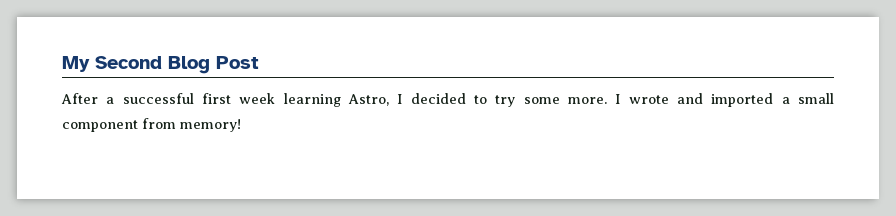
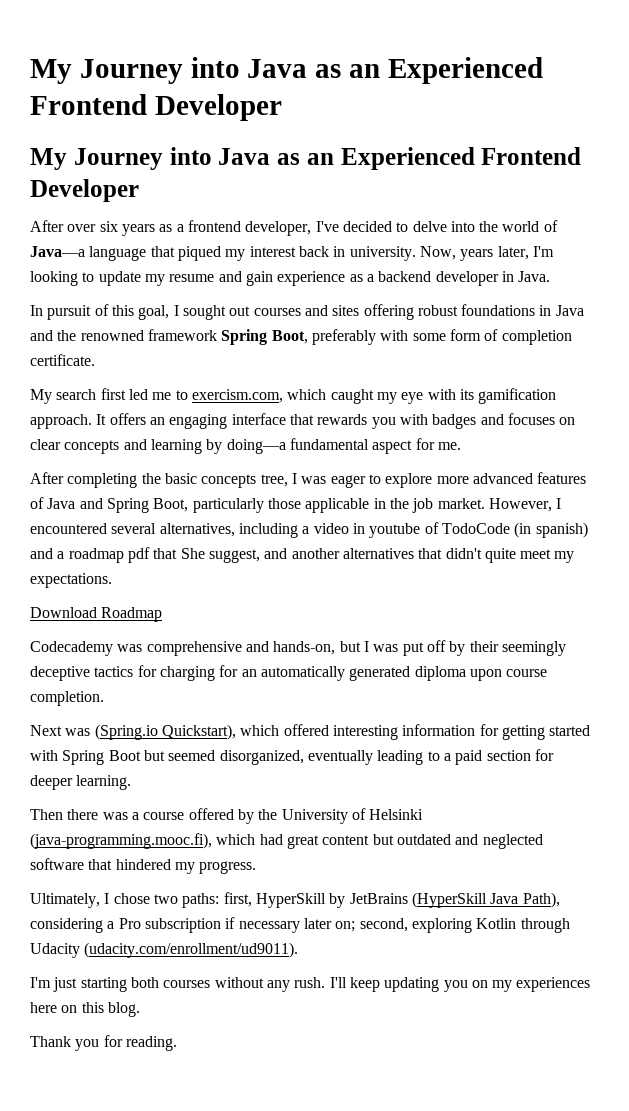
[62,56,259,74] [61,93,835,107] [62,118,241,132] My Second Blog Post // After a successful first week learning Astro, I decided to try some more. I wrote and imported a small component from memory! -> [30,57,543,84] [30,94,282,121] [30,147,582,170] [30,179,139,202] [30,220,558,236] [30,246,554,261] [30,271,551,286] [30,304,584,320] [30,329,572,345] [30,354,95,366] [30,388,557,404] [30,413,576,429] [30,438,461,454] [30,472,587,488] [30,497,562,513] [30,522,588,538] [30,547,575,563] [30,573,112,588] [30,607,163,622] [30,640,566,656] [30,665,548,681] [30,691,104,706] [30,724,591,740] [30,749,554,765] [30,775,132,790] [30,808,424,824] [30,833,543,849] [30,858,257,874] [30,892,560,908] [30,917,570,933] [30,942,299,958] [30,977,591,992] [30,1002,140,1017] [30,1035,177,1051] My Journey into Java as an Experienced Frontend Developer // My Journey into Java as an Experienced Frontend Developer // After over six years as a frontend developer, I've decided to delve into the world of Java—a language that piqued my interest back in university. Now, years later, I'm looking to update my resume and gain experience as a backend developer in Java. // In pursuit of this goal, I sought out courses and sites offering robust foundations in Java and the renowned framework Spring Boot, preferably with some form of completion certificate. // My search first led me to exercism.com, which caught my eye with its gamification approach. It offers an engaging interface that rewards you with badges and focuses on clear concepts and learning by doing—a fundamental aspect for me. // After completing the basic concepts tree, I was eager to explore more advanced features of Java and Spring Boot, particularly those applicable in the job market. However, I encountered several alternatives, including a video in youtube of TodoCode (in spanish) and a roadmap pdf that She suggest, and another alternatives that didn't quite meet my expectations. // Download Roadmap // Codecademy was comprehensive and hands-on, but I was put off by their seemingly deceptive tactics for charging for an automatically generated diploma upon course completion. // Next was (Spring.io Quickstart), which offered interesting information for getting started with Spring Boot but seemed disorganized, eventually leading to a paid section for deeper learning. // Then there was a course offered by the University of Helsinki (java-programming.mooc.fi), which had great content but outdated and neglected software that hindered my progress. // Ultimately, I chose two paths: first, HyperSkill by JetBrains (HyperSkill Java Path), considering a Pro subscription if necessary later on; second, exploring Kotlin through Udacity (udacity.com/enrollment/ud9011). // I'm just starting both courses without any rush. I'll keep updating you on my experiences here on this blog. // Thank you for reading.

